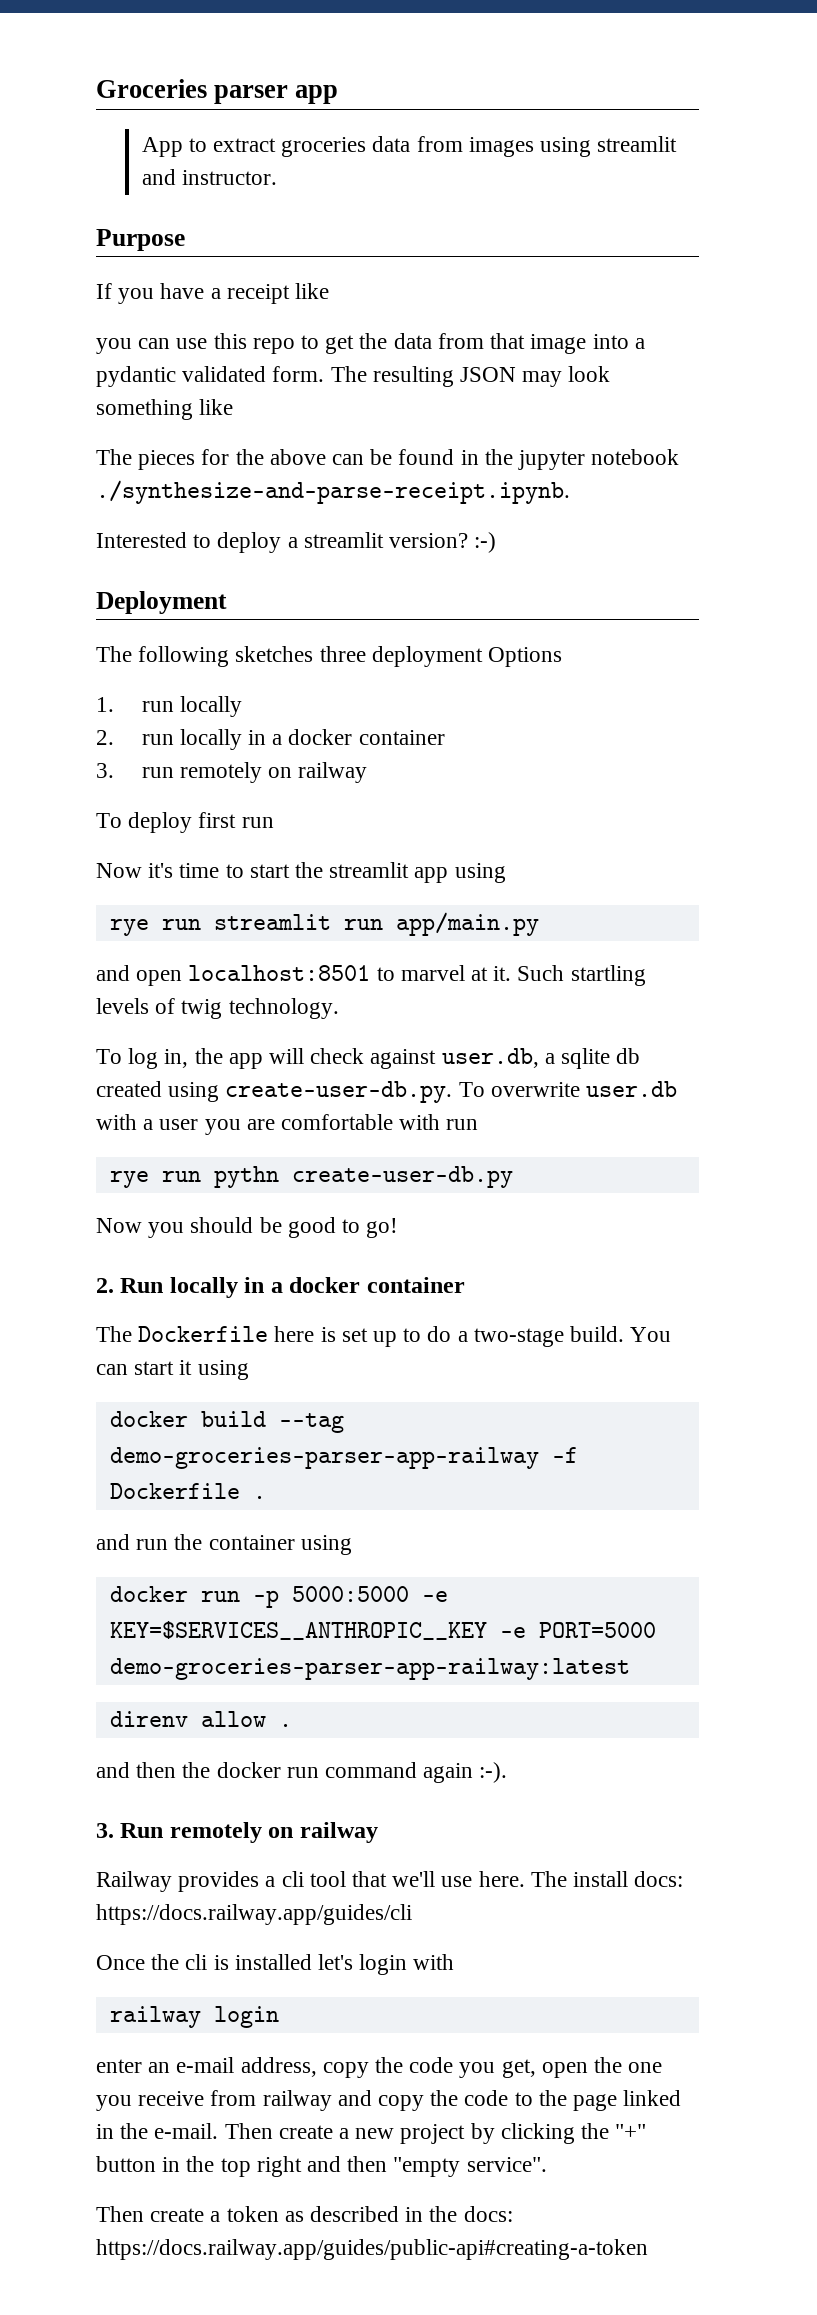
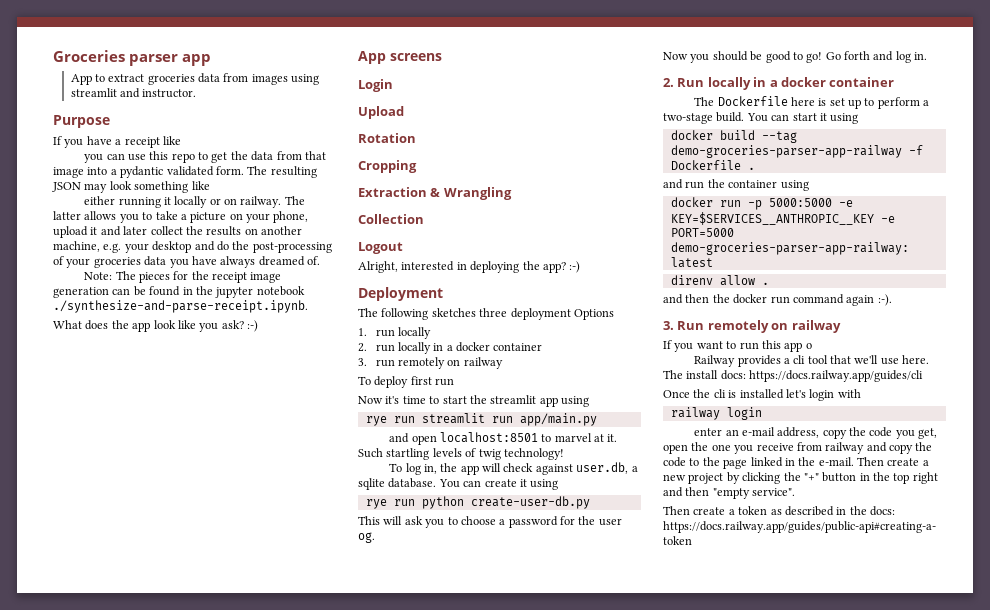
(234, 407) none -> [84,196,305,208] [53,211,309,223] [53,226,302,238] [53,241,332,253] [53,256,320,268] [84,272,113,280] either running it locally or on railway. The latter allows you to take a picture on your phone, upload it and later collect the results on another machine, e.g. your desktop and do the post-processing of your groceries data you have always dreamed of. // Note:
[269,449,326,465] above -> [212,272,282,283] [53,287,109,298] receipt image generation
[96,532,469,553] Interested to deploy a streamlit version? -> [53,320,258,332] [358,51,442,64] [358,79,393,92] [358,106,404,119] [358,133,416,143] [358,160,417,173] [358,187,512,200] [358,214,424,224] [358,242,403,254] [358,261,566,273] What does the app look like you ask? :-) // App screens // Login // Upload // Rotation // Cropping // Extraction & Wrangling // Collection // Logout // Alright, interested in deploying the app?
[228,998,339,1019] technology. -> [503,448,564,460] technology!
[616,1048,641,1064] [96,1081,678,1103] [96,1114,479,1135] [109,1166,279,1188] db created using create-user-db.py. To overwrite user.db with a user you are comfortable with run // rye run pythn -> [388,478,559,490] [365,496,464,509] database. You can create it using // rye run python
(513, 1177) none -> [358,516,622,528] [358,532,375,543] // This will ask you to choose a password for the user og.
(399, 1228) none -> [825,51,928,63] Go forth and log in.
[427,1326,452,1342] do -> [877,97,920,109] perform
(378, 1832) none -> [663,340,812,352] // If you want to run this app o

